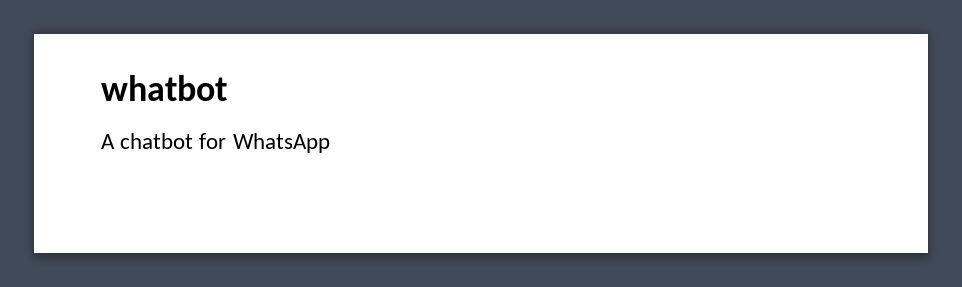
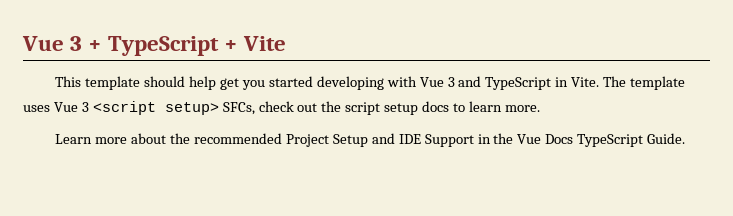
[101,75,227,101] [101,133,330,153] whatbot // A chatbot for WhatsApp -> [22,36,287,56] [55,76,686,90] [23,101,540,115] [55,133,686,147] Vue 3 + TypeScript + Vite // This template should help get you started developing with Vue 3 and TypeScript in Vite. The template uses Vue 3 <script setup> SFCs, check out the script setup docs to learn more. // Learn more about the recommended Project Setup and IDE Support in the Vue Docs TypeScript Guide.

